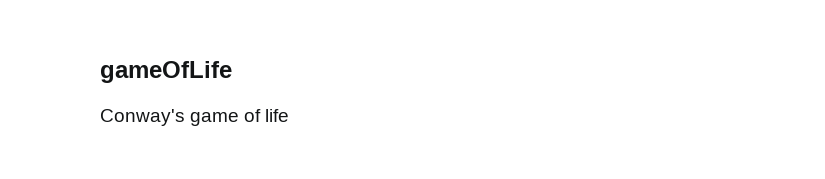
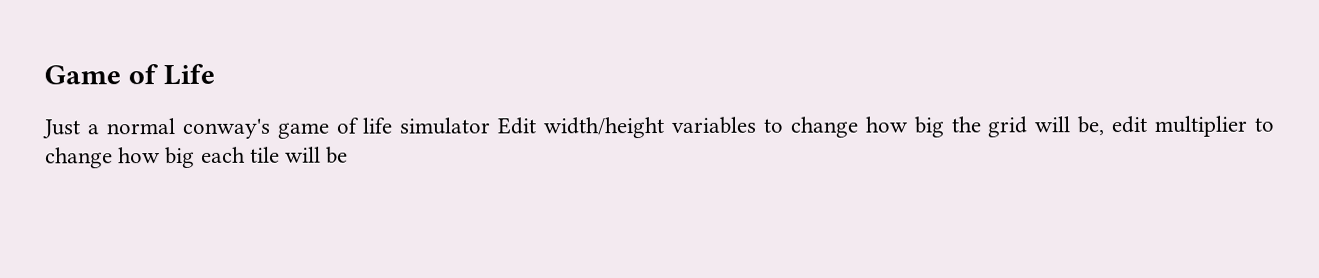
[100,61,232,83] [100,109,290,126] gameOfLife // Conway's game of life -> [44,63,215,86] [42,115,1275,140] [45,146,349,169] Game of Life // Just a normal conway's game of life simulator Edit width/height variables to change how big the grid will be, edit multiplier to change how big each tile will be

